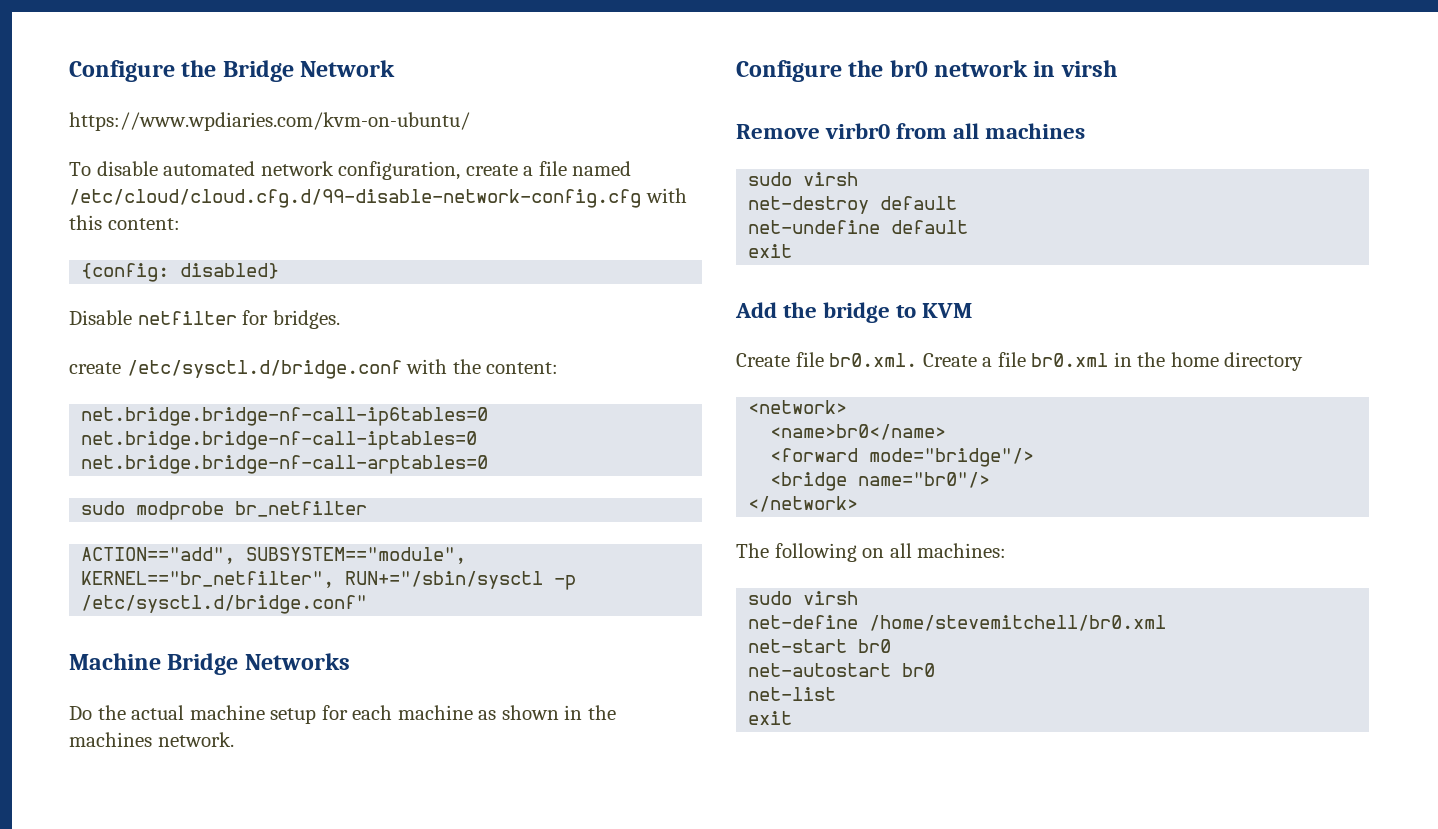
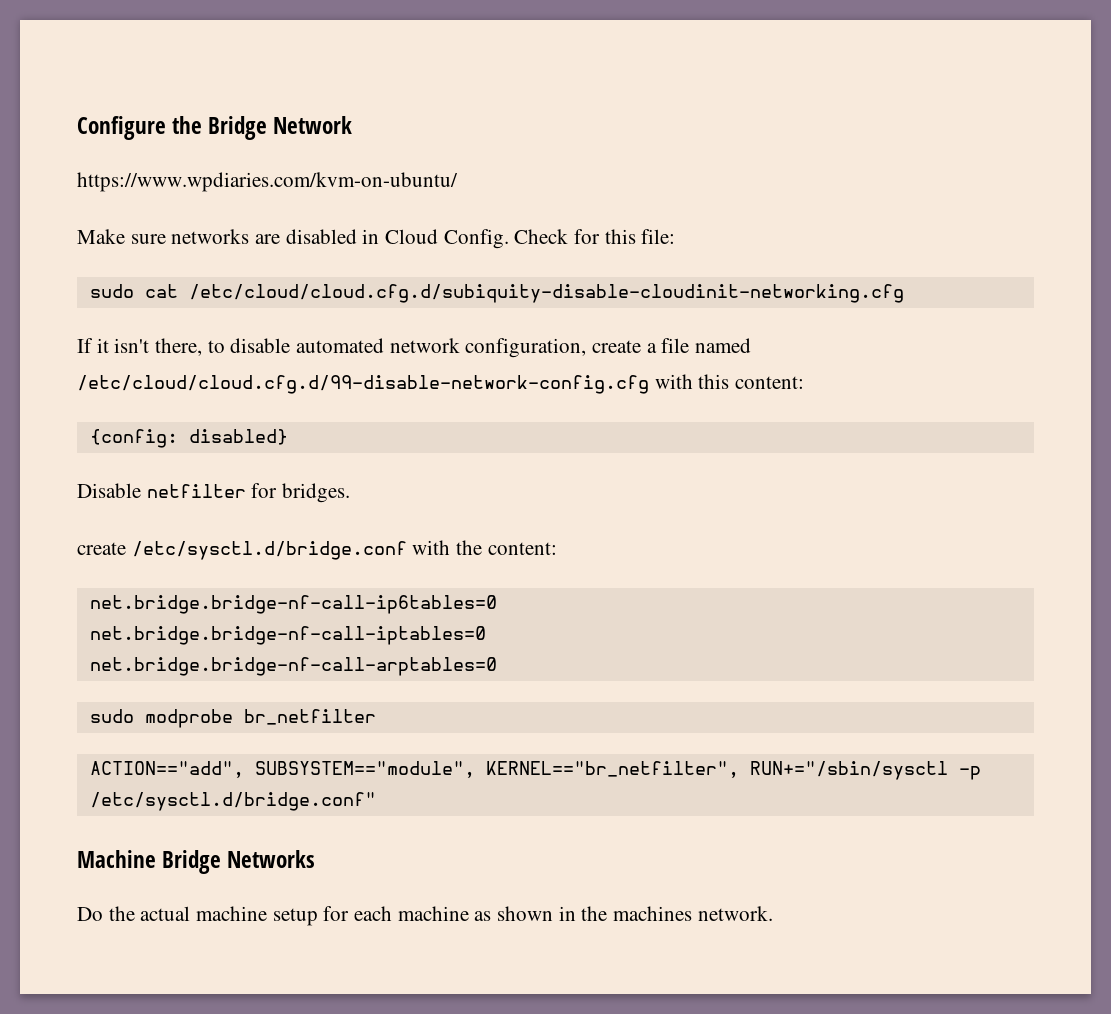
[69,162,91,176] To -> [77,229,676,249] [89,284,904,303] [77,338,225,356] Make sure networks are disabled in Cloud Config. Check for this file: // sudo cat /etc/cloud/cloud.cfg.d/subiquity-disable-cloudinit-networking.cfg // If it isn't there, to
[736,60,1117,82] [736,123,1086,139] [748,172,859,186] [748,196,958,214] [748,220,969,234] [748,244,793,258] [735,302,973,323] [736,352,1304,371] [748,400,848,414] [770,424,947,440] [770,448,1035,467] [770,472,991,491] [748,496,859,512] [736,543,1007,562] [748,591,859,605] [748,615,1167,631] [748,639,892,653] [748,663,936,677] [748,687,837,701] [748,711,793,725] // Configure the br0 network in virsh // Remove virbr0 from all machines // sudo virsh // net-destroy default // net-undefine default // exit // Add the bridge to KVM // Create file br0.xml. Create a file br0.xml in the home directory // <network> // <name>br0</name> // <forward mode="bridge"/> // <bridge name="br0"/> // </network> // The following on all machines: // sudo virsh // net-define /home/stevemitchell/br0.xml // net-start br0 // net-autostart br0 // net-list // exit -> (773, 913) none

